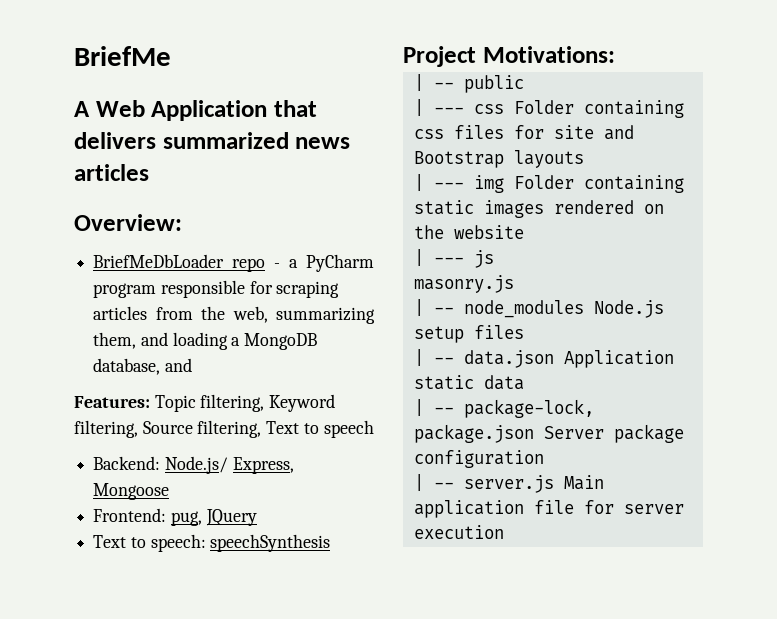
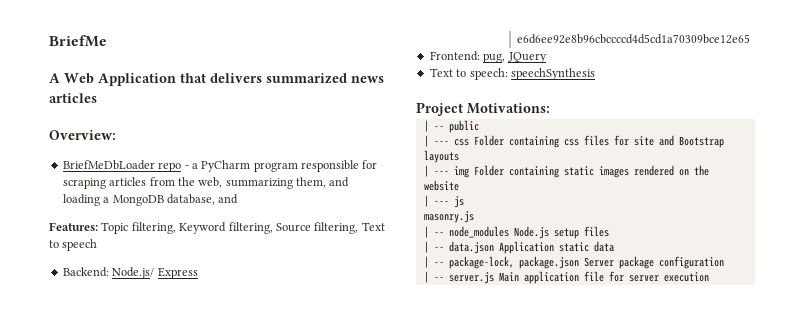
[232,457,294,474] [93,483,170,500] Express, Mongoose -> [157,267,198,279] [517,34,751,44] Express // e6d6ee92e8b96cbccccd4d5cd1a70309bce12e65

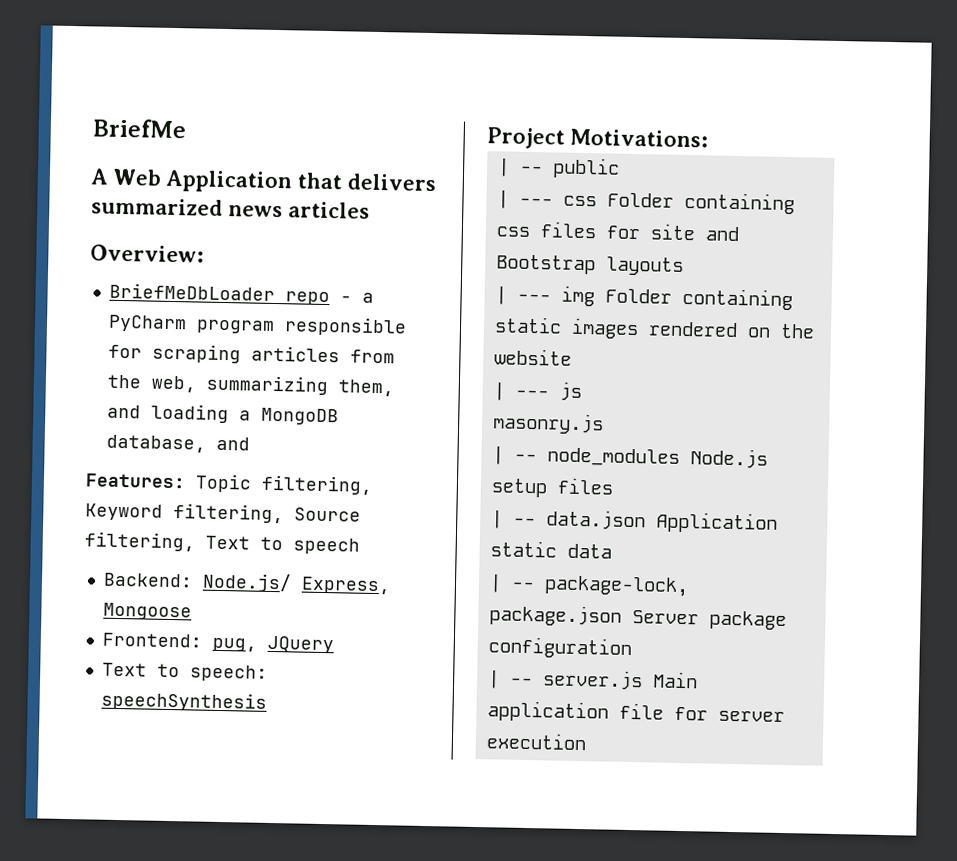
[157,267,198,279] [517,34,751,44] Express // e6d6ee92e8b96cbccccd4d5cd1a70309bce12e65 -> [300,576,391,595] [102,602,192,621] Express, Mongoose

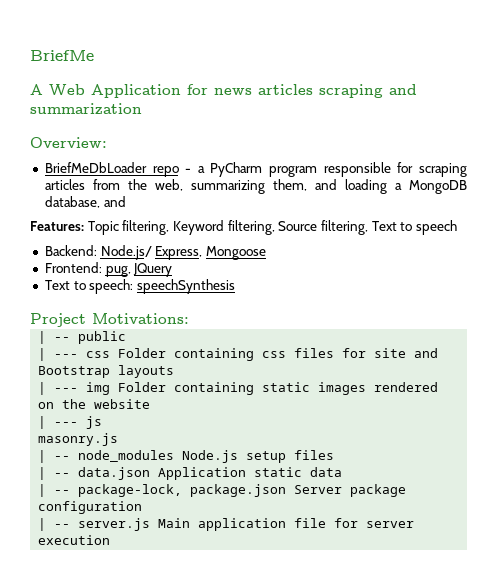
[296,172,436,192] [91,197,223,216] that delivers summarized -> [187,84,208,95] for
(370, 210) none -> [319,84,417,98] [30,103,142,115] scraping and summarization

